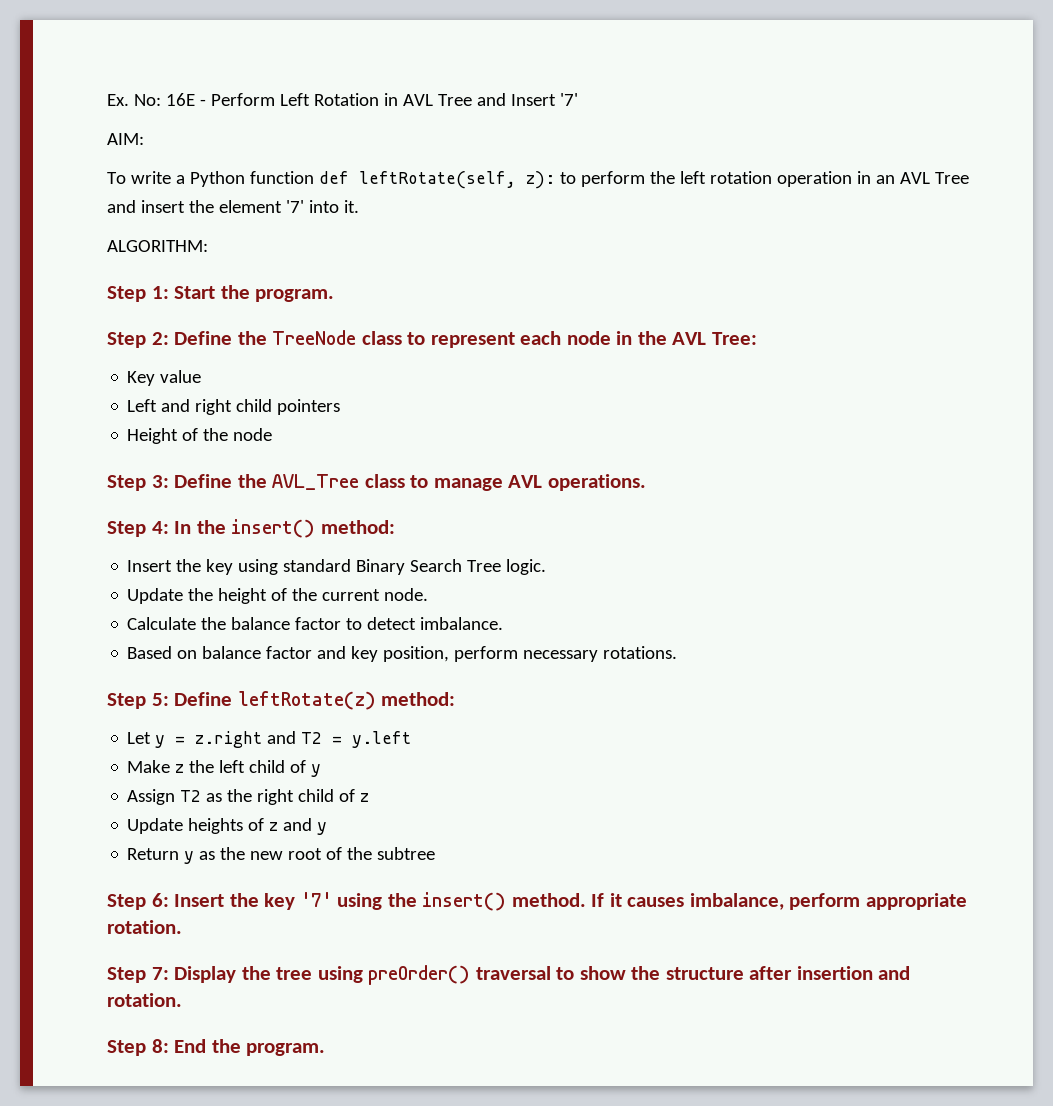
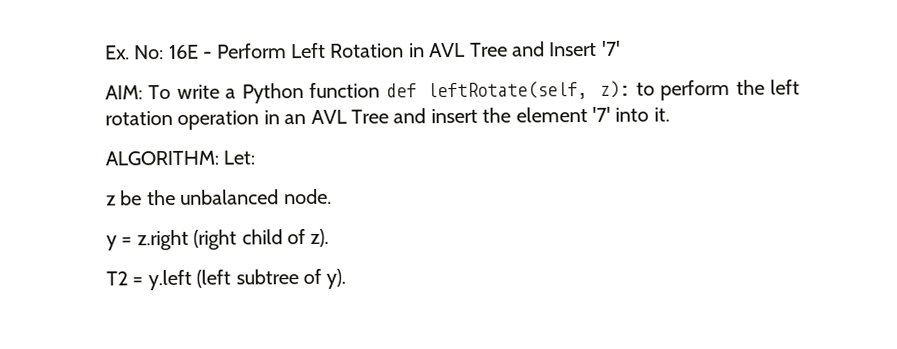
(144, 139) // -> (143, 92) none
[107,285,335,302] [107,330,757,348] [127,370,202,386] [127,399,341,415] [127,428,273,444] [107,474,646,491] [107,519,395,538] [127,559,547,575] [127,588,429,604] [127,617,504,630] [127,646,678,662] [107,691,456,710] [127,731,412,748] [127,760,322,777] [127,789,370,805] [127,818,328,835] [127,847,436,864] [107,892,968,911] [107,920,182,934] [107,965,911,985] [107,993,182,1007] [107,1039,326,1056] // Step 1: Start the program. // Step 2: Define the TreeNode class to represent each node in the AVL Tree: // Key value // Left and right child pointers // Height of the node // Step 3: Define the AVL_Tree class to manage AVL operations. // Step 4: In the insert() method: // Insert the key using standard Binary Search Tree logic. // Update the height of the current node. // Calculate the balance factor to detect imbalance. // Based on balance factor and key position, perform necessary rotations. // Step 5: Define leftRotate(z) method: // Let y = z.right and T2 = y.left // Make z the left child of y // Assign T2 as the right child of z // Update heights of z and y // Return y as the new root of the subtree // Step 6: Insert the key '7' using the insert() method. If it causes imbalance, perform appropriate rotation. // Step 7: Display the tree using preOrder() traversal to show the structure after insertion and rotation. // Step 8: End the program. -> [223,150,256,165] [106,188,332,206] [106,228,330,251] [106,268,347,291] Let: // z be the unbalanced node. // y = z.right (right child of z). // T2 = y.left (left subtree of y).

